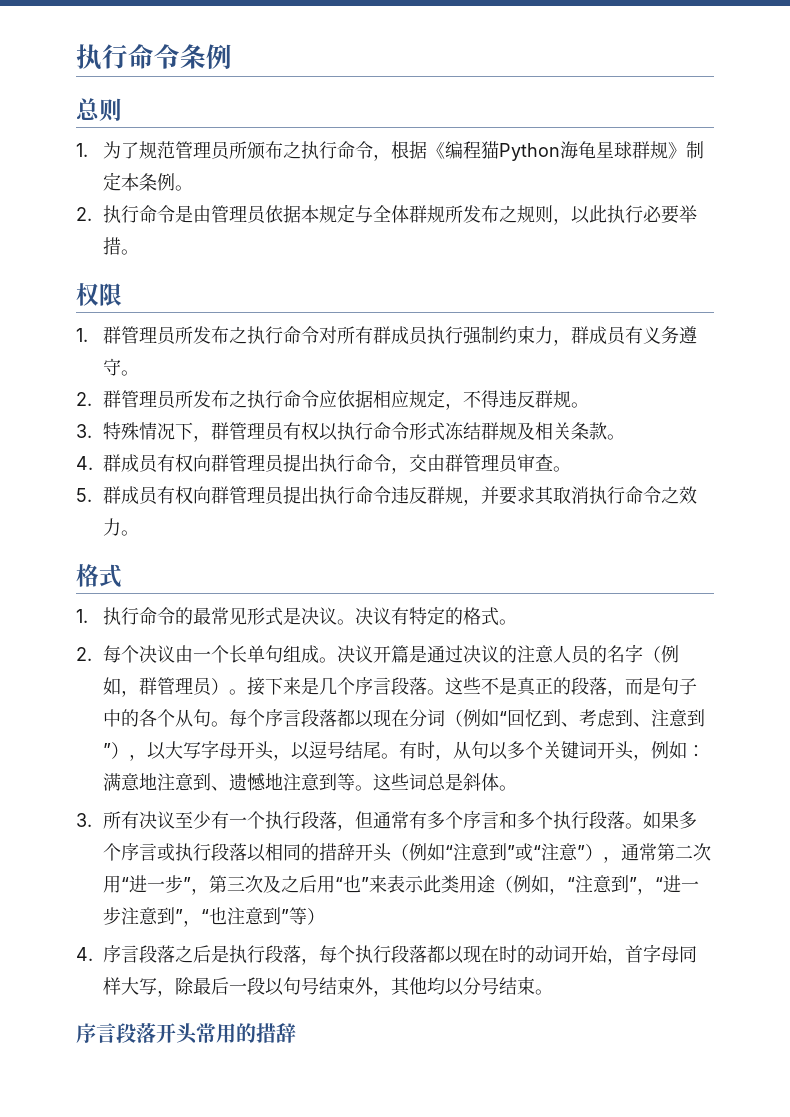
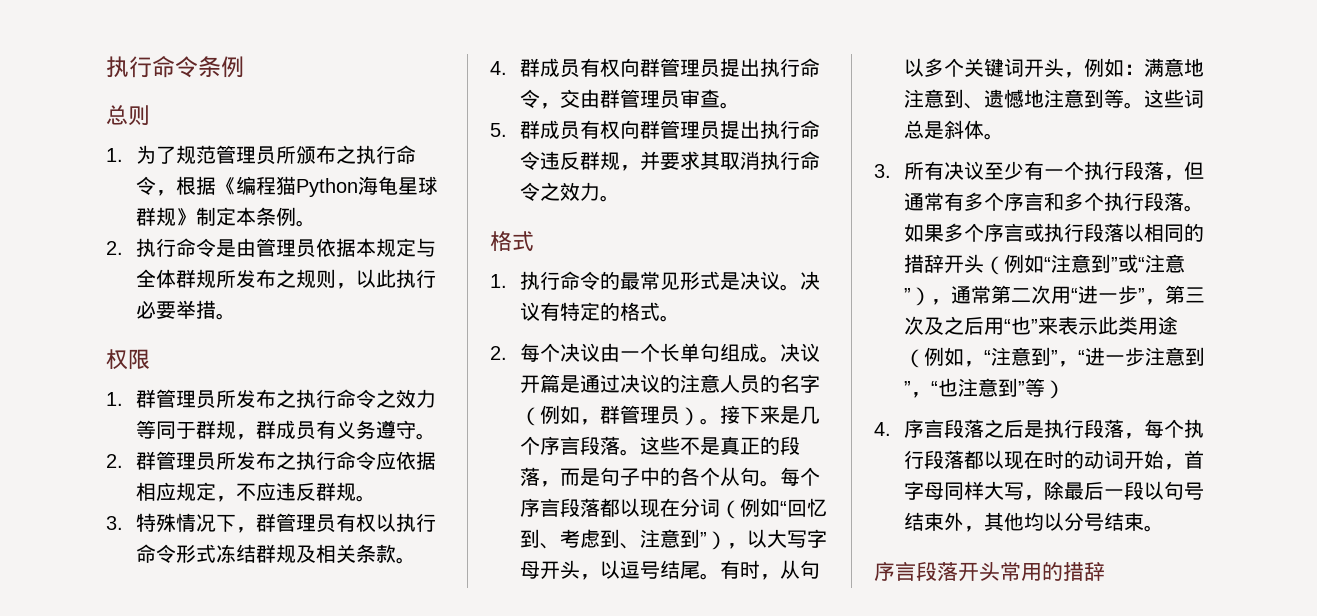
[319,326,554,345] 对所有群成员执行强制约束力 -> [375,389,436,408] [135,420,236,439] 之效力等同于群规
[481,390,500,408] 得 -> [255,482,276,501] 应

